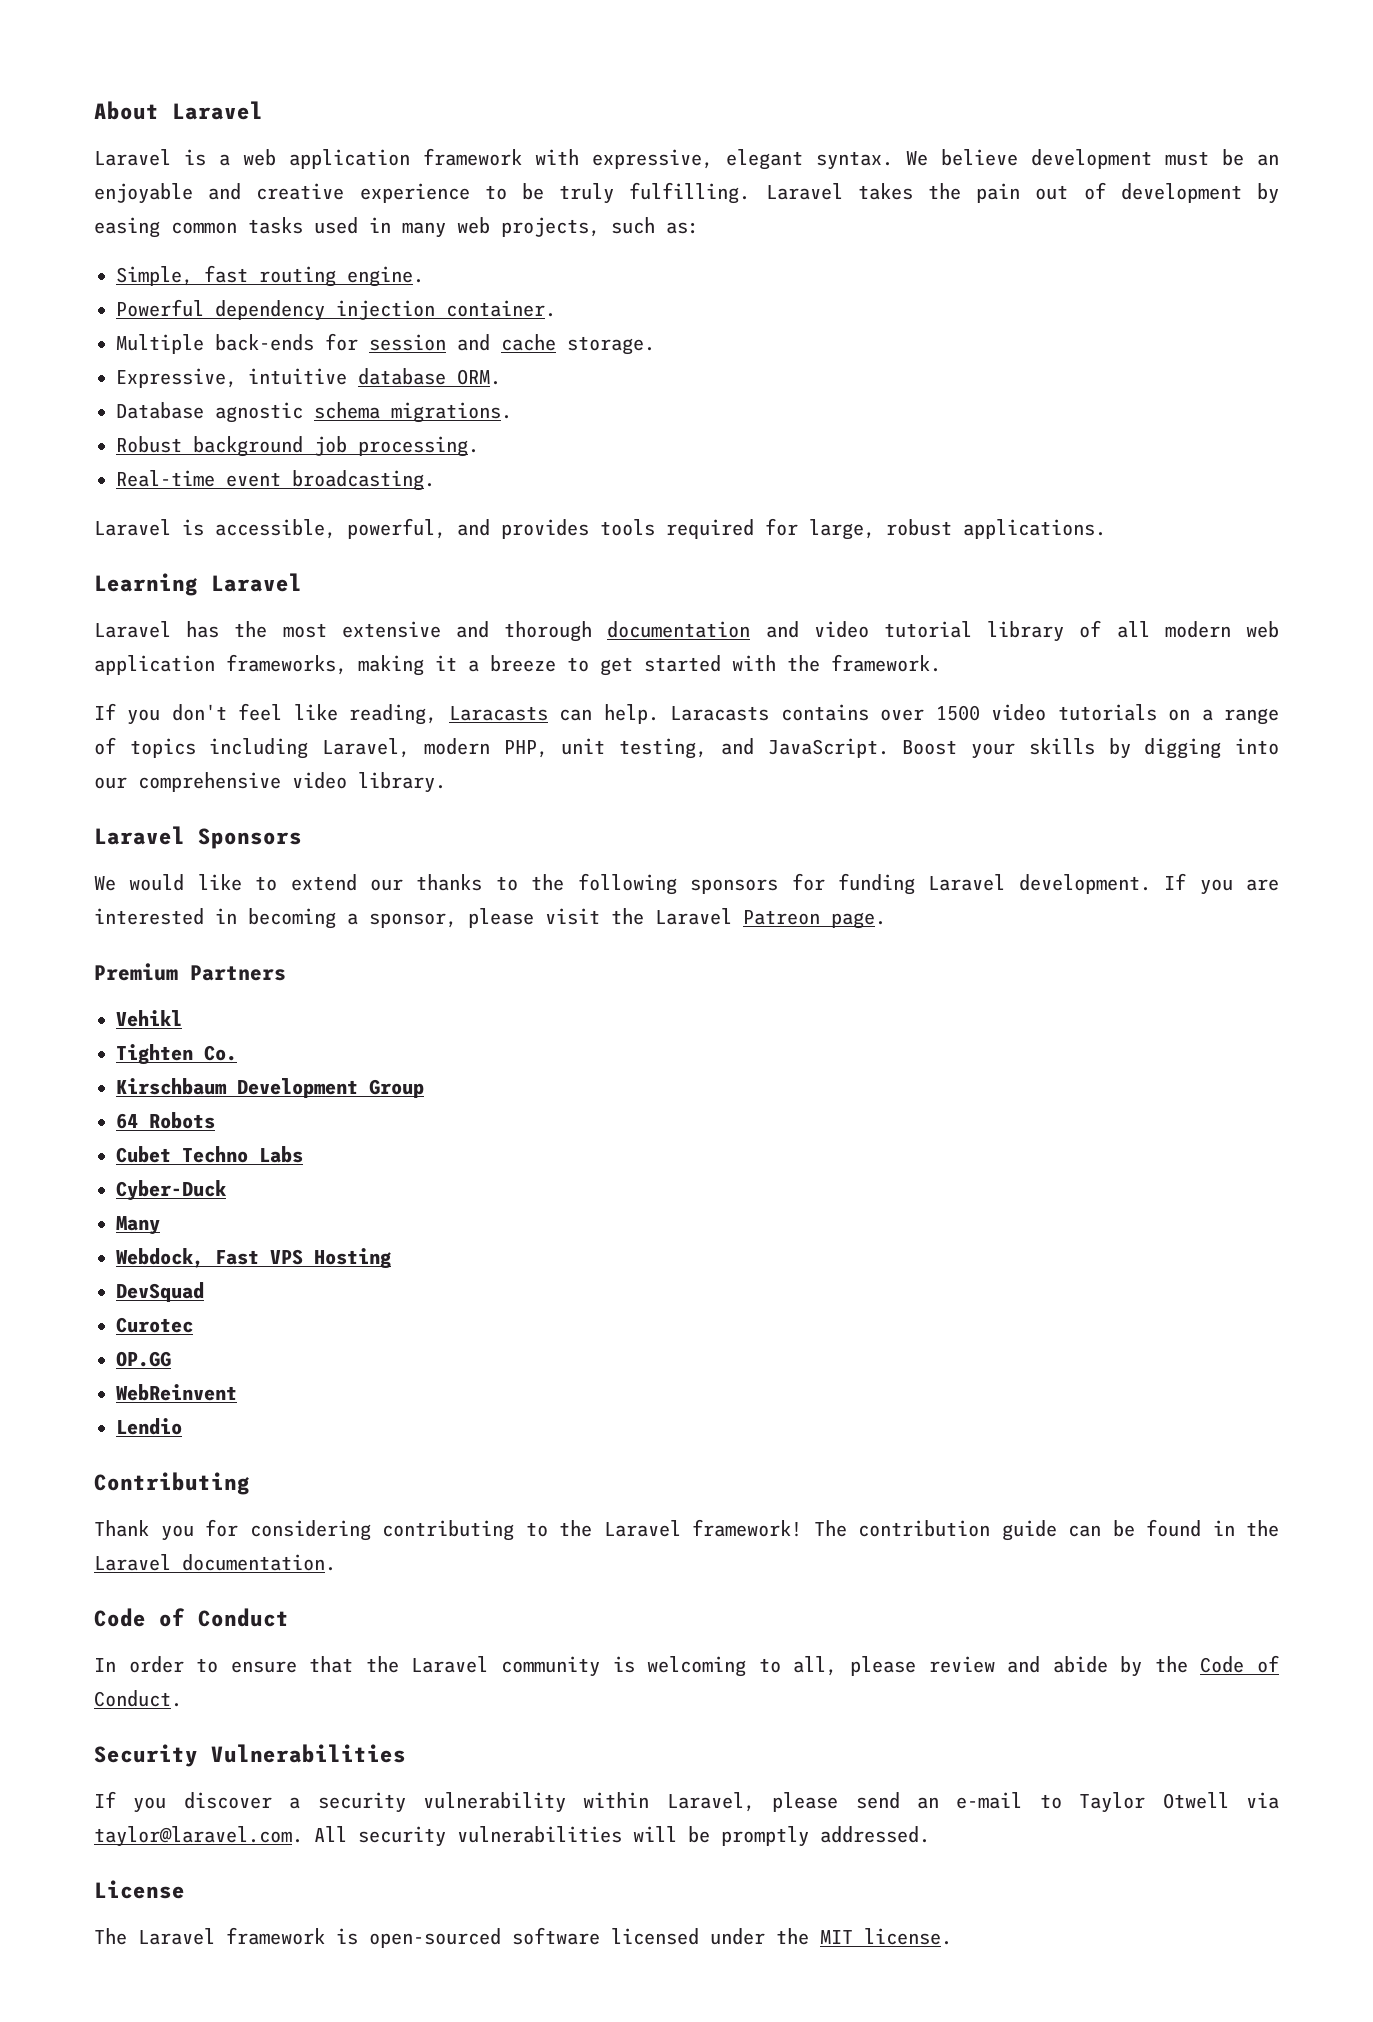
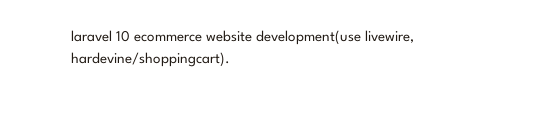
[94,101,263,120] [94,148,1279,170] [94,182,1280,204] [94,217,699,238] [116,265,424,287] [116,299,556,321] [116,333,655,355] [116,368,501,388] [116,402,512,423] [116,436,479,457] [116,470,435,491] [94,518,1106,540] [94,573,302,596] [94,620,1280,642] [94,654,941,676] [94,703,1280,725] [94,737,1279,759] [94,772,446,793] [94,826,302,849] [94,873,1279,895] [94,908,886,929] [94,963,286,981] [116,1010,182,1027] [116,1044,237,1065] [116,1078,424,1098] [116,1112,215,1129] [116,1146,303,1163] [116,1180,227,1201] [116,1216,160,1235] [116,1248,391,1269] [116,1282,204,1302] [116,1317,193,1333] [116,1351,171,1367] [116,1384,237,1401] [116,1418,182,1435] [94,1472,250,1495] [94,1519,1279,1541] [94,1554,336,1571] [94,1608,289,1627] [94,1655,1279,1677] [94,1690,182,1707] [94,1744,406,1767] [94,1791,1279,1813] [94,1826,930,1847] [94,1880,185,1899] [94,1927,952,1948] About Laravel // Laravel is a web application framework with expressive, elegant syntax. We believe development must be an enjoyable and creative experience to be truly fulfilling. Laravel takes the pain out of development by easing common tasks used in many web projects, such as: // Simple, fast routing engine. // Powerful dependency injection container. // Multiple back-ends for session and cache storage. // Expressive, intuitive database ORM. // Database agnostic schema migrations. // Robust background job processing. // Real-time event broadcasting. // Laravel is accessible, powerful, and provides tools required for large, robust applications. // Learning Laravel // Laravel has the most extensive and thorough documentation and video tutorial library of all modern web application frameworks, making it a breeze to get started with the framework. // If you don't feel like reading, Laracasts can help. Laracasts contains over 1500 video tutorials on a range of topics including Laravel, modern PHP, unit testing, and JavaScript. Boost your skills by digging into our comprehensive video library. // Laravel Sponsors // We would like to extend our thanks to the following sponsors for funding Laravel development. If you are interested in becoming a sponsor, please visit the Laravel Patreon page. // Premium Partners // Vehikl // Tighten Co. // Kirschbaum Development Group // 64 Robots // Cubet Techno Labs // Cyber-Duck // Many // Webdock, Fast VPS Hosting // DevSquad // Curotec // OP.GG // WebReinvent // Lendio // Contributing // Thank you for considering contributing to the Laravel framework! The contribution guide can be found in the Laravel documentation. // Code of Conduct // In order to ensure that the Laravel community is welcoming to all, please review and abide by the Code of Conduct. // Security Vulnerabilities // If you discover a security vulnerability within Laravel, please send an e-mail to Taylor Otwell via taylor@laravel.com. All security vulnerabilities will be promptly addressed. // License // The Laravel framework is open-sourced software licensed under the MIT license. -> [71,30,415,45] [71,52,230,67] laravel 10 ecommerce website development(use livewire, hardevine/shoppingcart).

